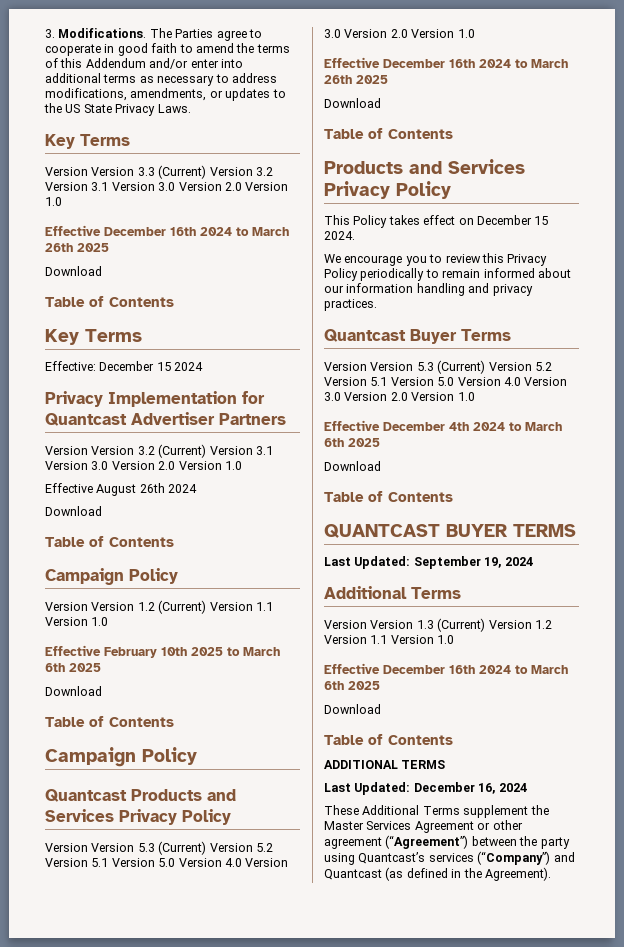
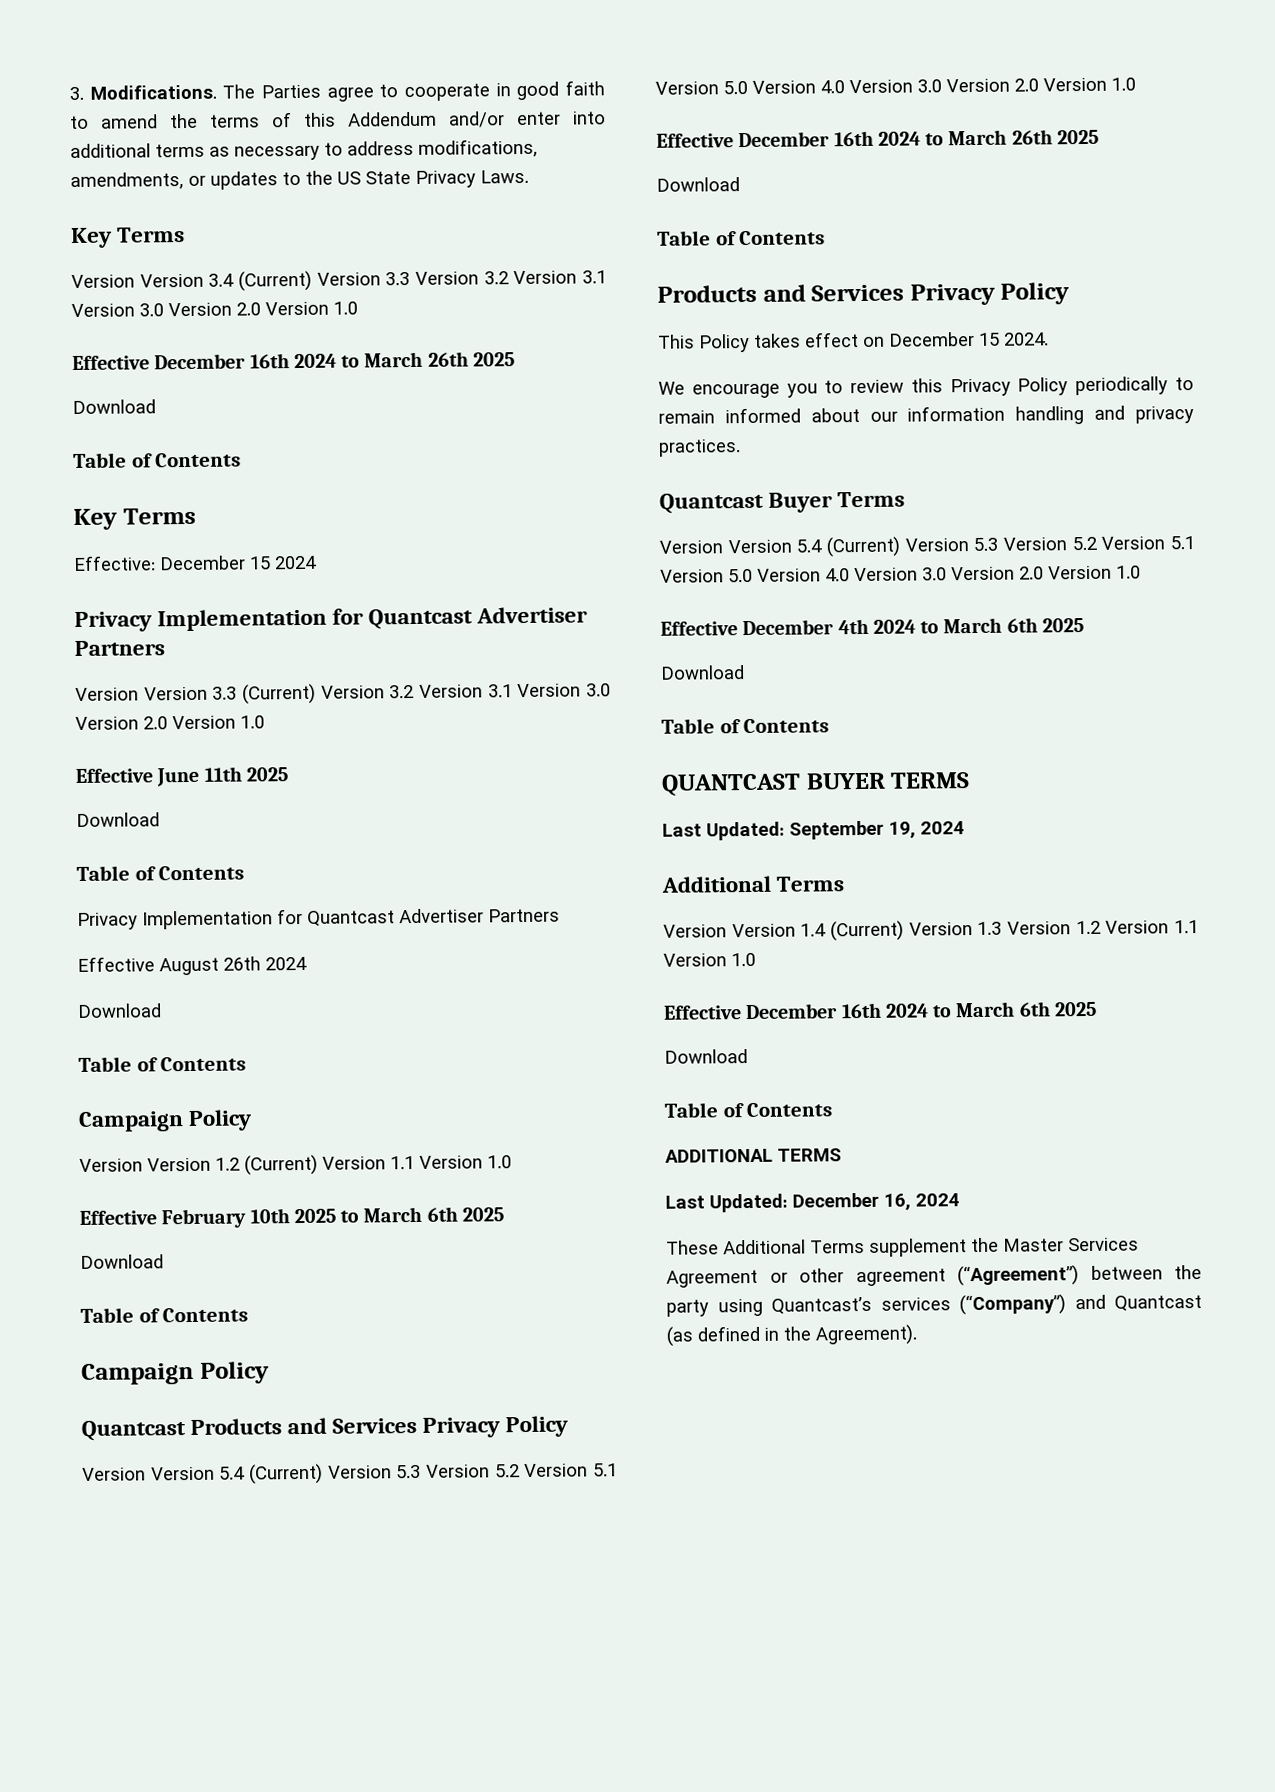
[137,165,207,179] 3.3 (Current) -> [208,270,411,292] 3.4 (Current) Version 3.3
[137,444,273,458] [45,461,242,470] 3.2 (Current) Version 3.1 Version 3.0 Version 2.0 Version 1.0 -> [212,683,611,705] [75,715,265,730] [75,766,288,787] [76,812,160,827] [76,865,245,881] [77,908,560,930] 3.3 (Current) Version 3.2 Version 3.1 Version 3.0 Version 2.0 Version 1.0 // Effective June 11th 2025 // Download // Table of Contents // Privacy Implementation for Quantcast Advertiser Partners
[137,841,207,855] 5.3 (Current) -> [219,1463,422,1485] 5.4 (Current) Version 5.3
[416,360,486,374] 5.3 (Current) -> [796,536,999,558] 5.4 (Current) Version 5.3
[416,618,486,632] 1.3 (Current) -> [800,920,1003,942] 1.4 (Current) Version 1.3

